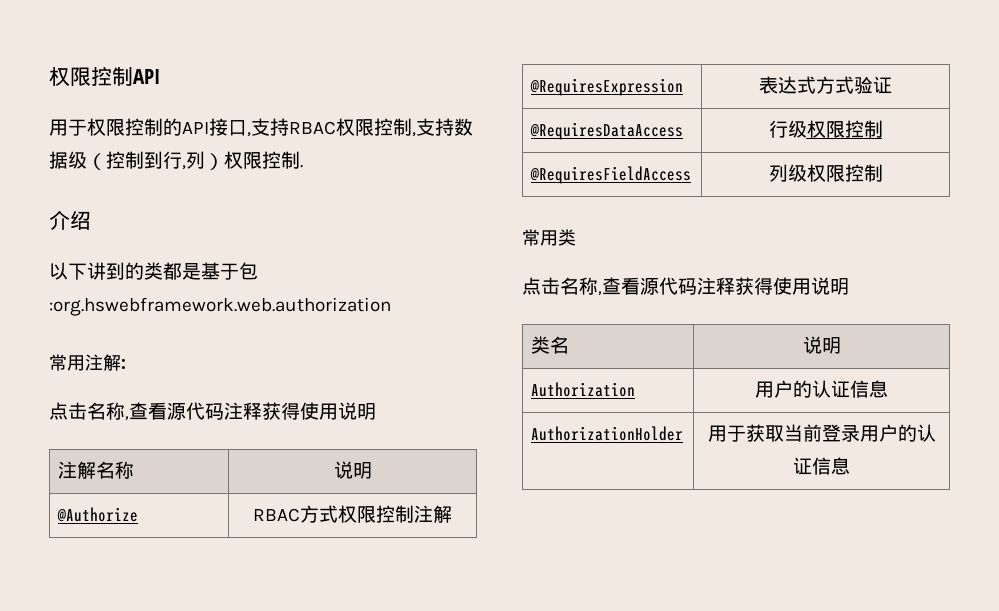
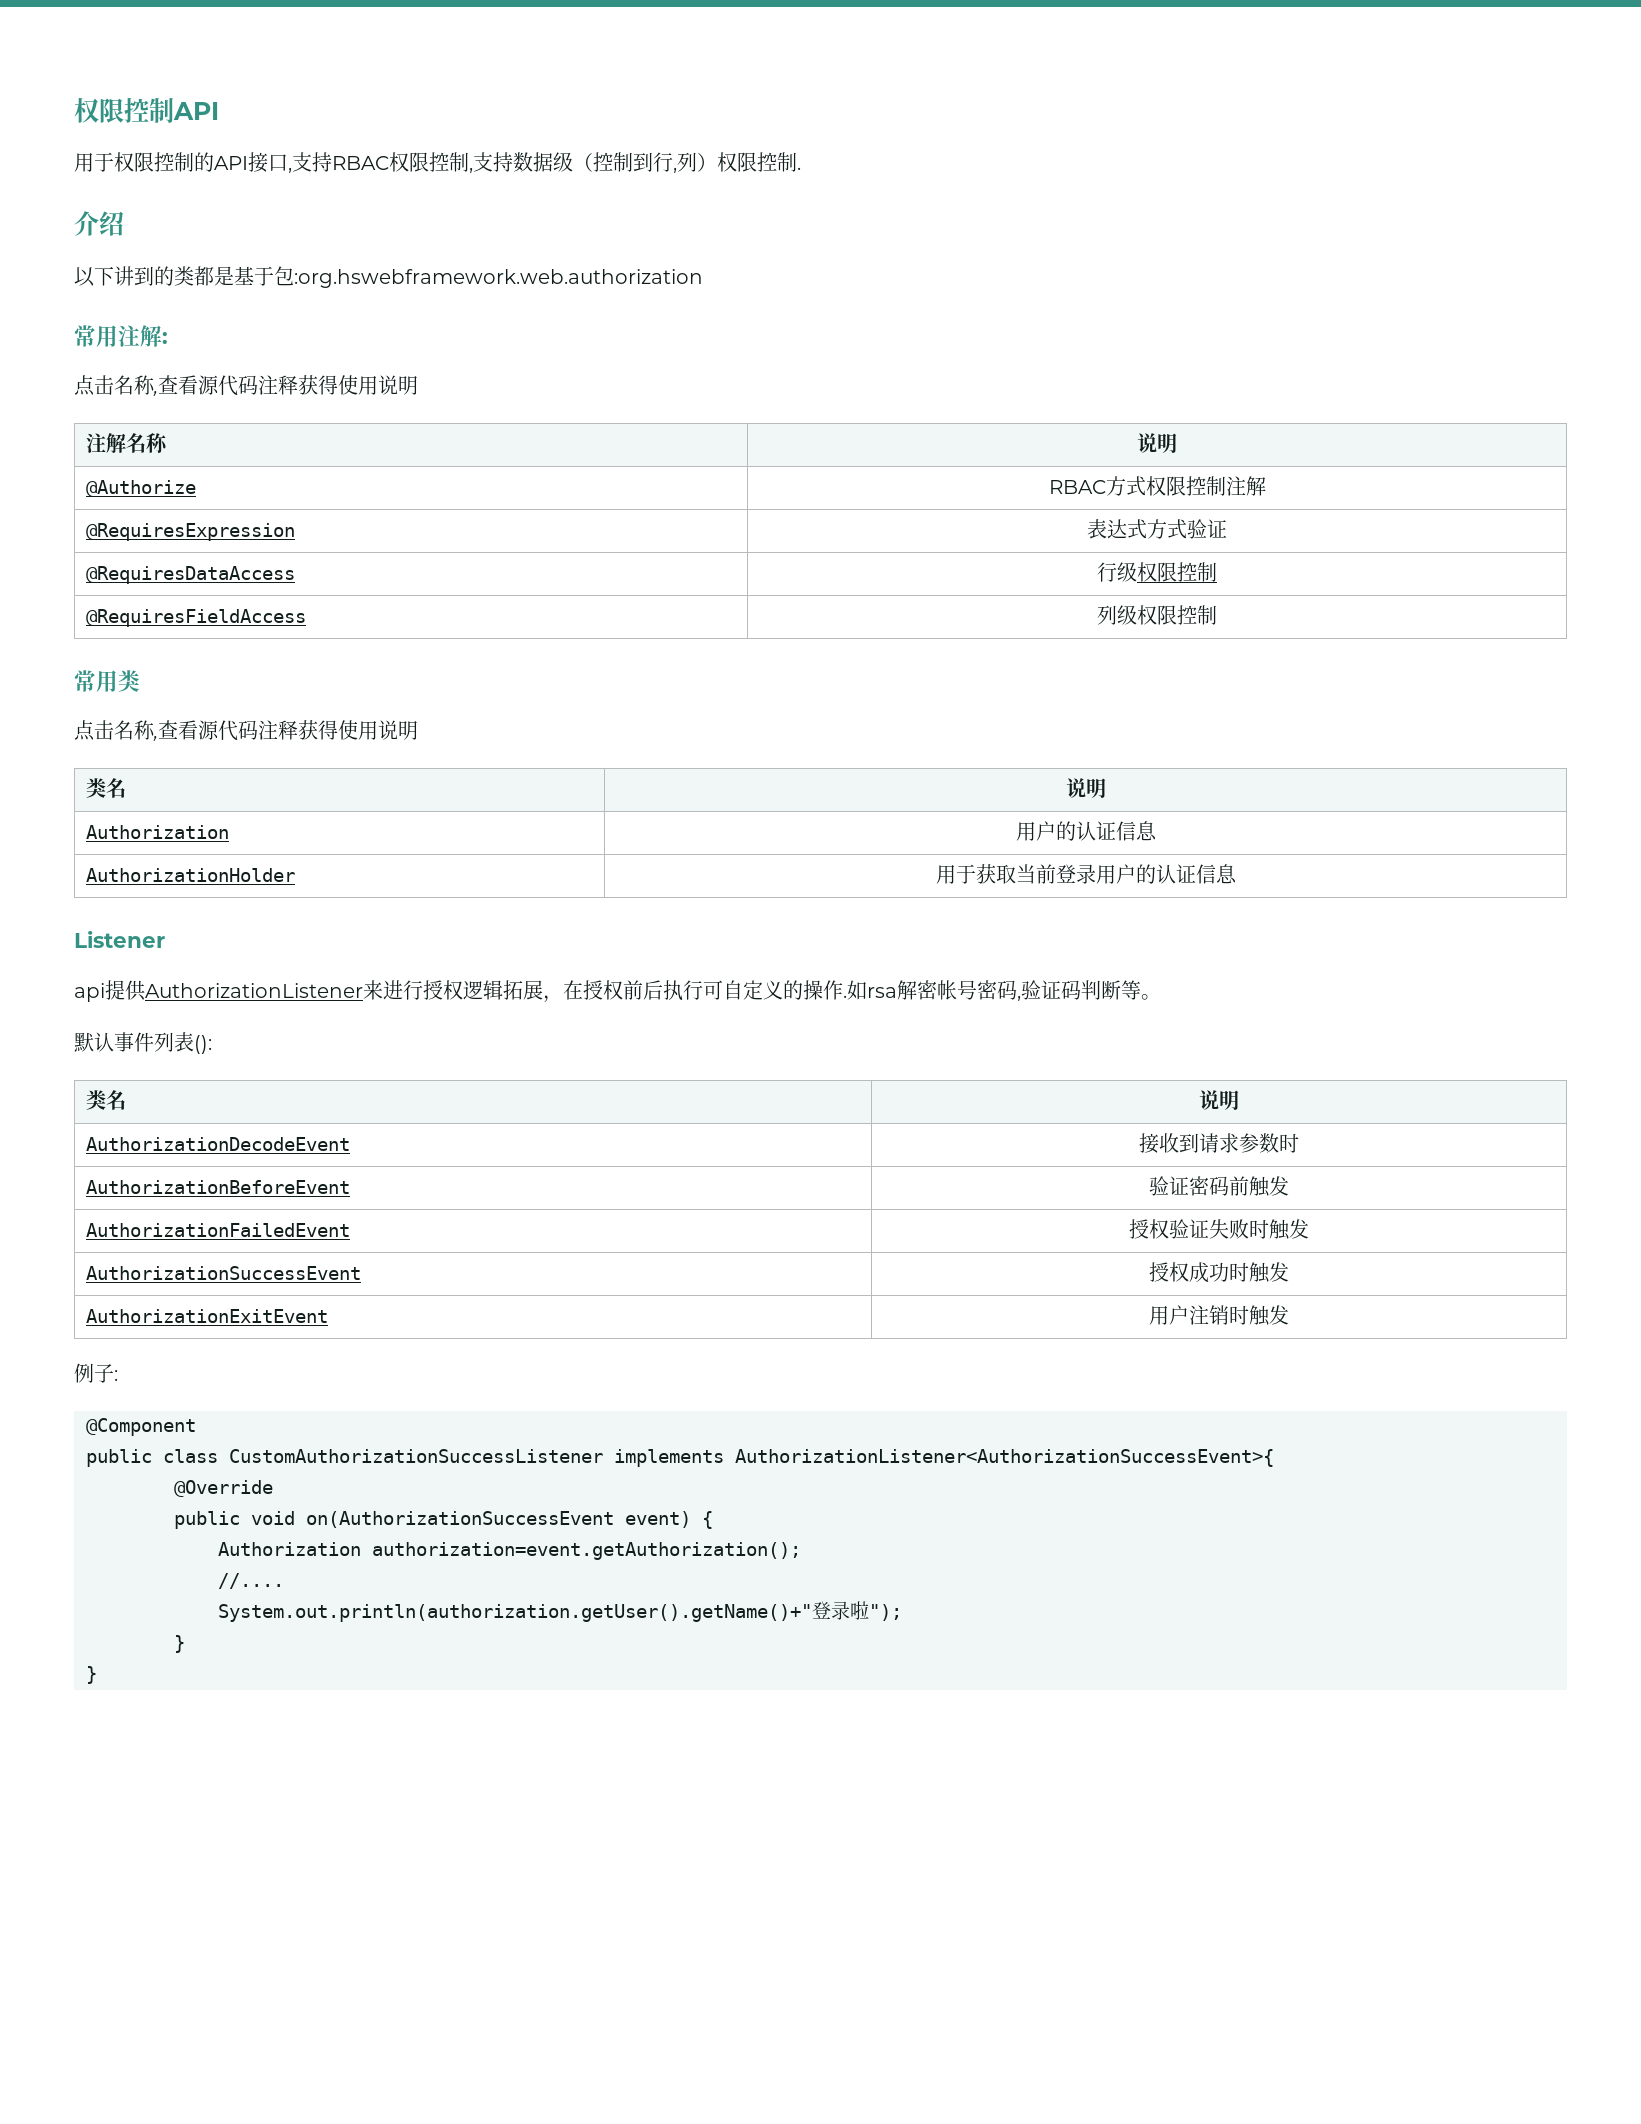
(850, 466) none -> [74,931,165,948] [74,980,1161,1003] [74,1032,212,1054] [85,1090,126,1110] [1199,1090,1239,1110] [85,1137,350,1151] [1139,1133,1299,1154] [85,1180,350,1194] [1149,1176,1289,1197] [85,1223,350,1237] [1129,1219,1309,1240] [85,1266,361,1280] [1149,1262,1289,1283] [85,1309,328,1323] [1149,1305,1289,1326] [74,1363,118,1383] [86,1418,196,1436] [86,1449,1274,1467] [174,1480,273,1497] [174,1511,713,1529] [218,1542,801,1560] [218,1573,284,1589] [218,1601,902,1622] [174,1635,185,1653] [86,1666,97,1684] // Listener // api提供AuthorizationListener来进行授权逻辑拓展，在授权前后执行可自定义的操作.如rsa解密帐号密码,验证码判断等。 // 默认事件列表(): // 类名 | 说明 // AuthorizationDecodeEvent | 接收到请求参数时 // AuthorizationBeforeEvent | 验证密码前触发 // AuthorizationFailedEvent | 授权验证失败时触发 // AuthorizationSuccessEvent | 授权成功时触发 // AuthorizationExitEvent | 用户注销时触发 // 例子: // @Component // public class CustomAuthorizationSuccessListener implements AuthorizationListener<AuthorizationSuccessEvent>{ // @Override // public void on(AuthorizationSuccessEvent event) { // Authorization authorization=event.getAuthorization(); // //.... // System.out.println(authorization.getUser().getName()+"登录啦"); // } // }

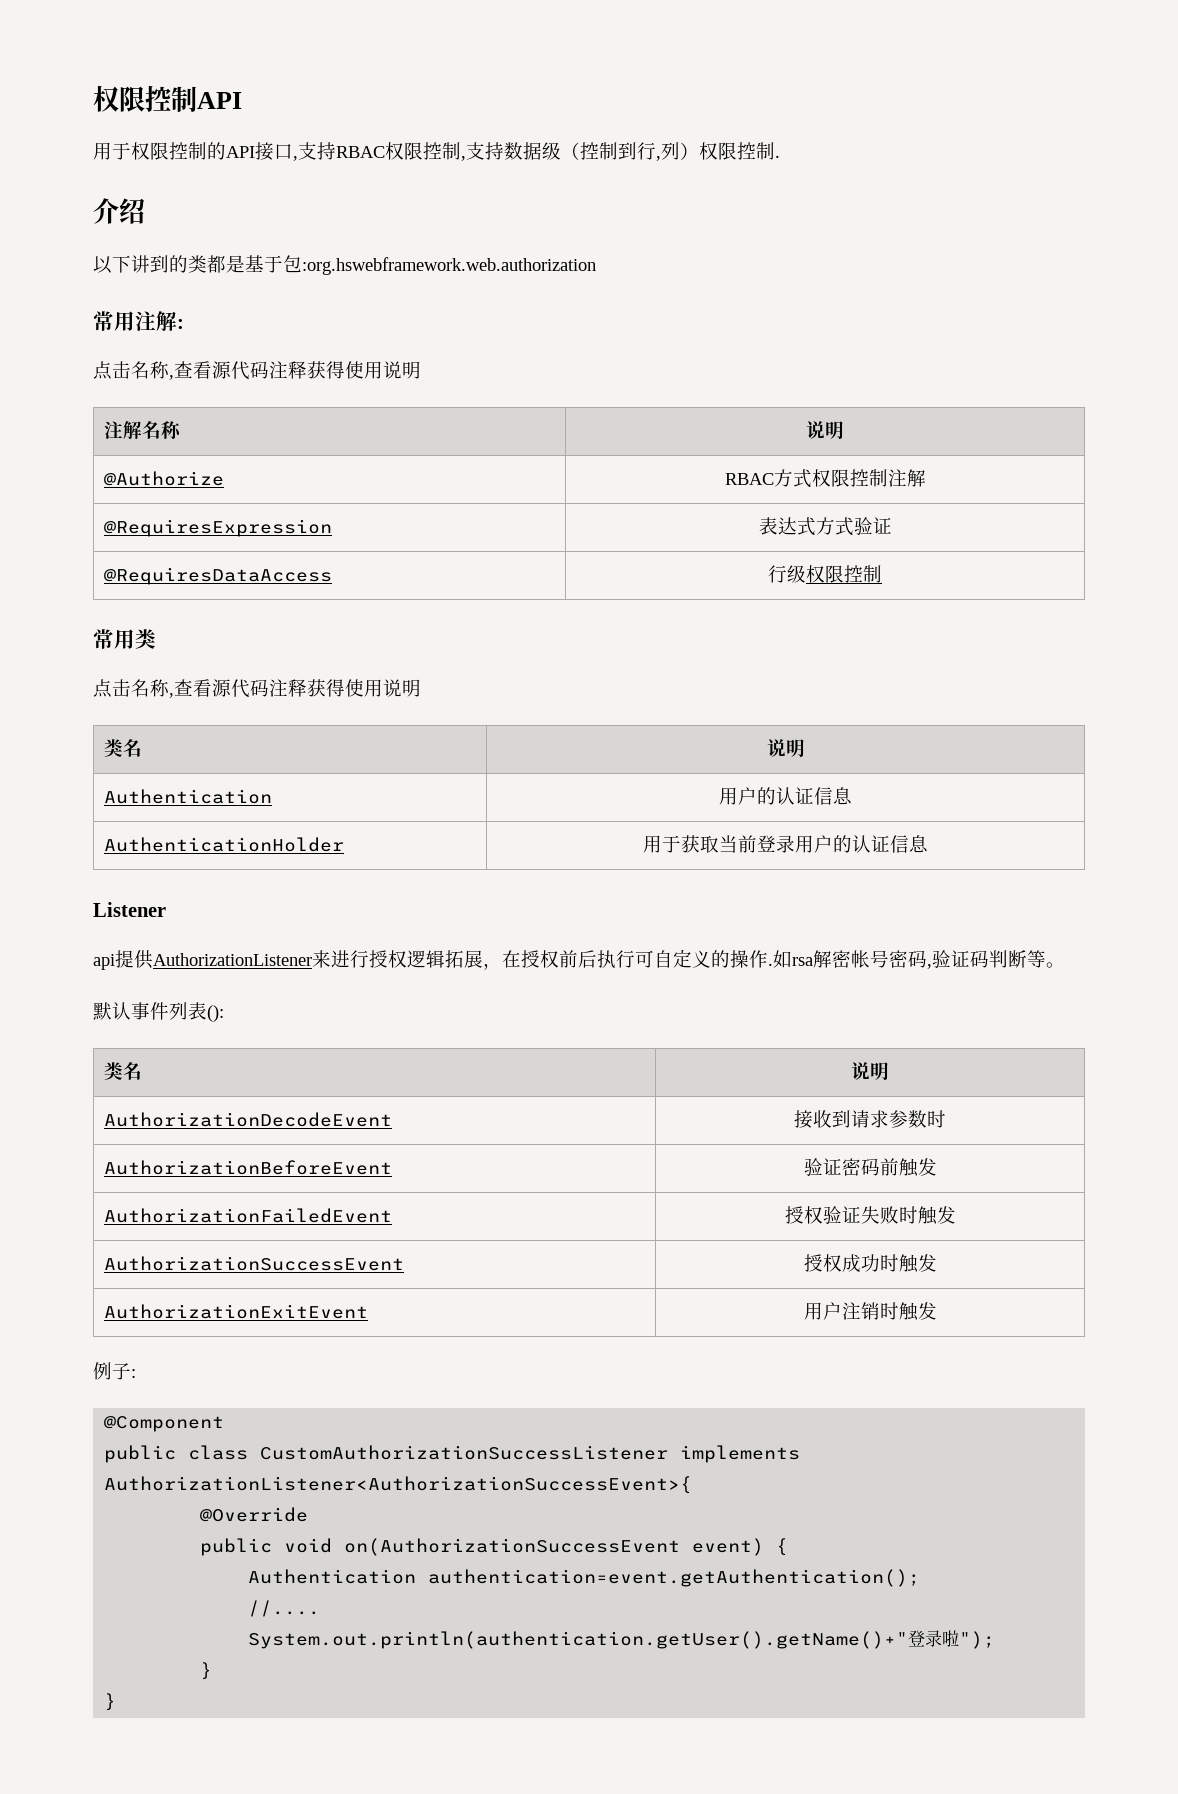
[85,609,306,627] [1097,605,1217,625] // @RequiresFieldAccess | 列级权限控制 -> (882, 574) none
[85,825,229,839] [1015,821,1157,841] [85,868,295,882] Authorization | 用户的认证信息 // AuthorizationHolder -> [104,789,273,804] [719,787,852,805] [104,837,345,852] Authentication | 用户的认证信息 // AuthenticationHolder
[218,1542,801,1560] Authorization authorization=event.getAuthorization(); -> [248,1569,921,1587] Authentication authentication=event.getAuthentication();
[218,1604,812,1622] System.out.println(authorization.getUser().getName()+" -> [248,1631,909,1649] System.out.println(authentication.getUser().getName()+"

